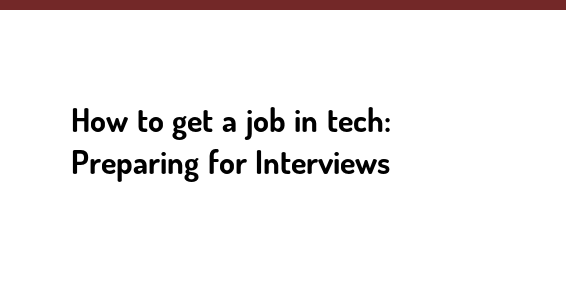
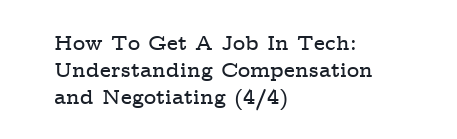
[136,107,391,140] [71,149,391,182] to get a job in tech: Preparing for Interviews -> [111,36,357,50] [54,63,373,81] [54,88,288,111] To Get A Job In Tech: Understanding Compensation and Negotiating (4/4)

